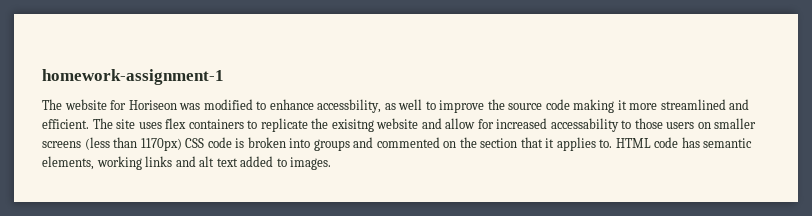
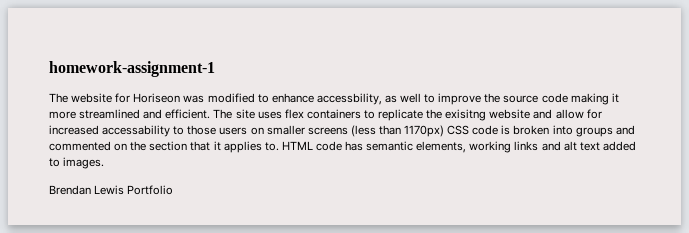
(332, 163) none -> [49,185,174,195] // Brendan Lewis Portfolio

